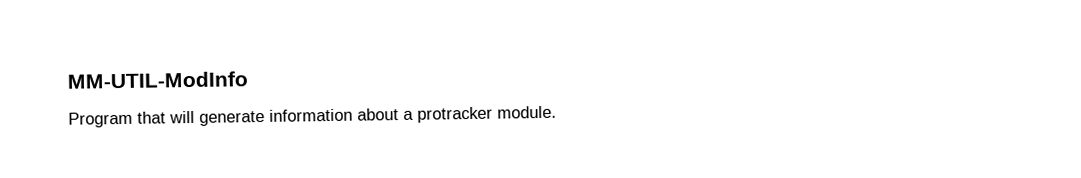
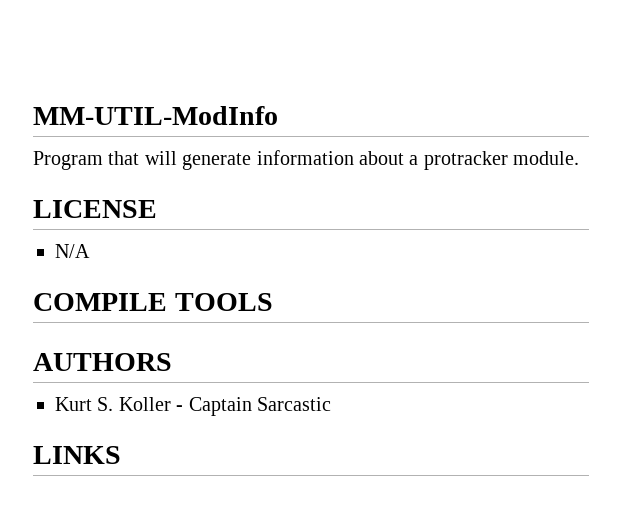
(557, 112) none -> [33,200,157,218] [55,244,90,258] [33,293,273,311] [33,353,172,371] [55,397,331,416] [33,446,121,464] // LICENSE // N/A // COMPILE TOOLS // AUTHORS // Kurt S. Koller - Captain Sarcastic // LINKS

